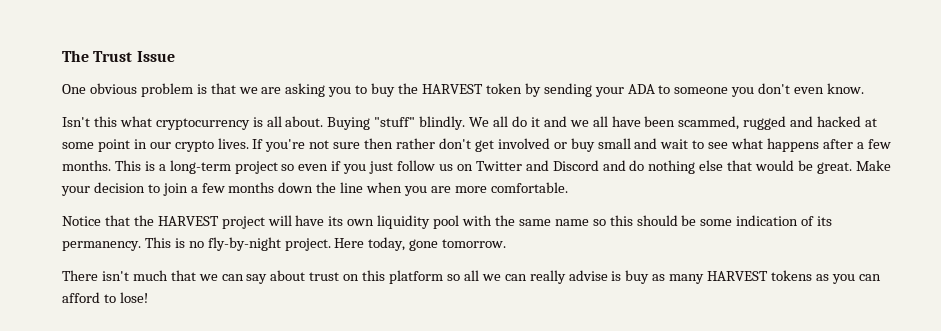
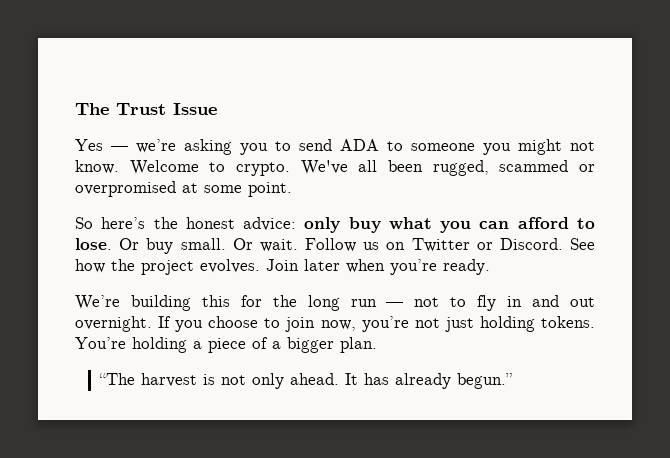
[62,83,624,97] One obvious problem is that we are asking you to buy the HARVEST token by sending your -> [75,139,332,155] Yes — we’re asking you to send
[758,83,825,94] don't even -> [518,139,595,155] might not
[62,116,878,130] [62,138,891,152] [62,160,891,174] [61,182,568,196] [62,215,833,229] [62,237,507,251] [62,270,881,284] [62,292,148,303] // Isn't this what cryptocurrency is all about. Buying "stuff" blindly. We all do it and we all have been scammed, rugged and hacked at some point in our crypto lives. If you're not sure then rather don't get involved or buy small and wait to see what happens after a few months. This is a long-term project so even if you just follow us on Twitter and Discord and do nothing else that would be great. Make your decision to join a few months down the line when you are more comfortable. // Notice that the HARVEST project will have its own liquidity pool with the same name so this should be some indication of its permanency. This is no fly-by-night project. Here today, gone tomorrow. // There isn't much that we can say about trust on this platform so all we can really advise is buy as many HARVEST tokens as you can afford to lose! -> [129,160,595,176] [75,181,292,197] [75,217,595,233] [75,238,596,254] [75,259,490,275] [75,295,595,311] [75,316,595,332] [75,337,377,353] [98,373,512,389] Welcome to crypto. We've all been rugged, scammed or overpromised at some point. // So here’s the honest advice: only buy what you can afford to lose. Or buy small. Or wait. Follow us on Twitter or Discord. See how the project evolves. Join later when you’re ready. // We’re building this for the long run — not to fly in and out overnight. If you choose to join now, you’re not just holding tokens. You’re holding a piece of a bigger plan. // “The harvest is not only ahead. It has already begun.”

